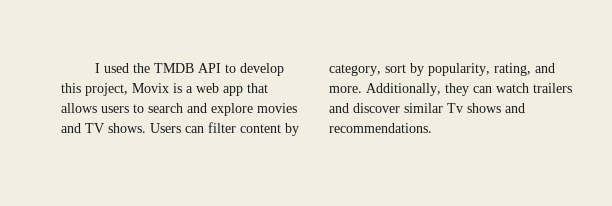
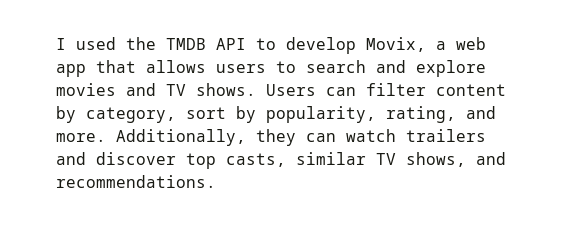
[61,83,182,96] this project, Movix is -> [366,37,426,52] Movix,
[404,103,501,113] similar Tv shows -> [186,152,466,169] top casts, similar TV shows,

